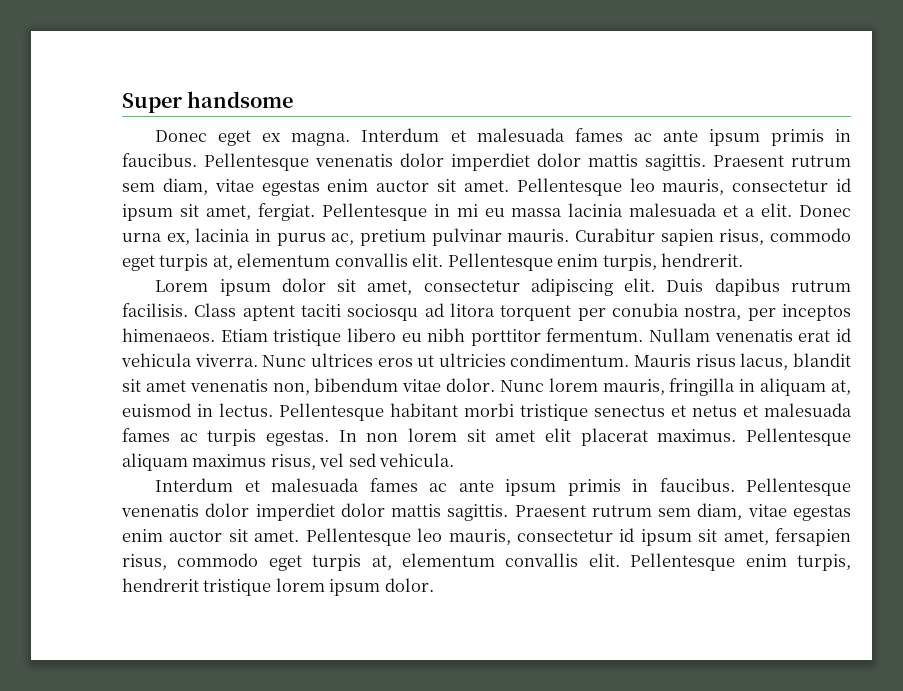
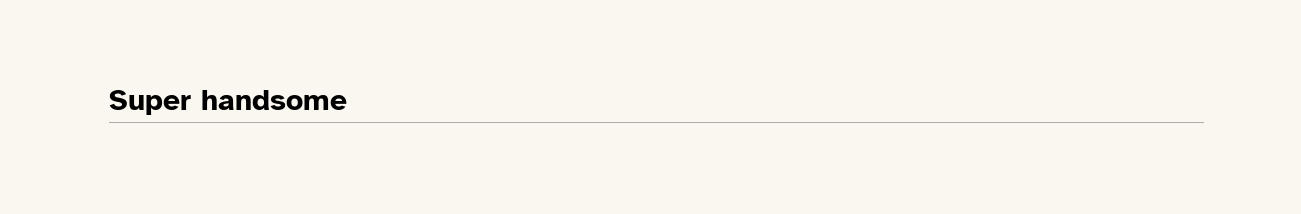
[155,128,852,146] [122,153,851,171] [122,178,852,196] [122,203,852,221] [122,228,851,246] [122,253,744,271] [155,278,851,296] [122,303,852,321] [122,328,851,346] [121,353,851,370] [122,378,851,396] [122,403,852,421] [122,428,851,446] [122,453,455,471] [155,478,852,496] [121,503,851,521] [122,528,851,546] [122,553,851,571] [122,578,434,596] // Donec eget ex magna. Interdum et malesuada fames ac ante ipsum primis in faucibus. Pellentesque venenatis dolor imperdiet dolor mattis sagittis. Praesent rutrum sem diam, vitae egestas enim auctor sit amet. Pellentesque leo mauris, consectetur id ipsum sit amet, fergiat. Pellentesque in mi eu massa lacinia malesuada et a elit. Donec urna ex, lacinia in purus ac, pretium pulvinar mauris. Curabitur sapien risus, commodo eget turpis at, elementum convallis elit. Pellentesque enim turpis, hendrerit. // Lorem ipsum dolor sit amet, consectetur adipiscing elit. Duis dapibus rutrum facilisis. Class aptent taciti sociosqu ad litora torquent per conubia nostra, per inceptos himenaeos. Etiam tristique libero eu nibh porttitor fermentum. Nullam venenatis erat id vehicula viverra. Nunc ultrices eros ut ultricies condimentum. Mauris risus lacus, blandit sit amet venenatis non, bibendum vitae dolor. Nunc lorem mauris, fringilla in aliquam at, euismod in lectus. Pellentesque habitant morbi tristique senectus et netus et malesuada fames ac turpis egestas. In non lorem sit amet elit placerat maximus. Pellentesque aliquam maximus risus, vel sed vehicula. // Interdum et malesuada fames ac ante ipsum primis in faucibus. Pellentesque venenatis dolor imperdiet dolor mattis sagittis. Praesent rutrum sem diam, vitae egestas enim auctor sit amet. Pellentesque leo mauris, consectetur id ipsum sit amet, fersapien risus, commodo eget turpis at, elementum convallis elit. Pellentesque enim turpis, hendrerit tristique lorem ipsum dolor. -> (347, 100) none

